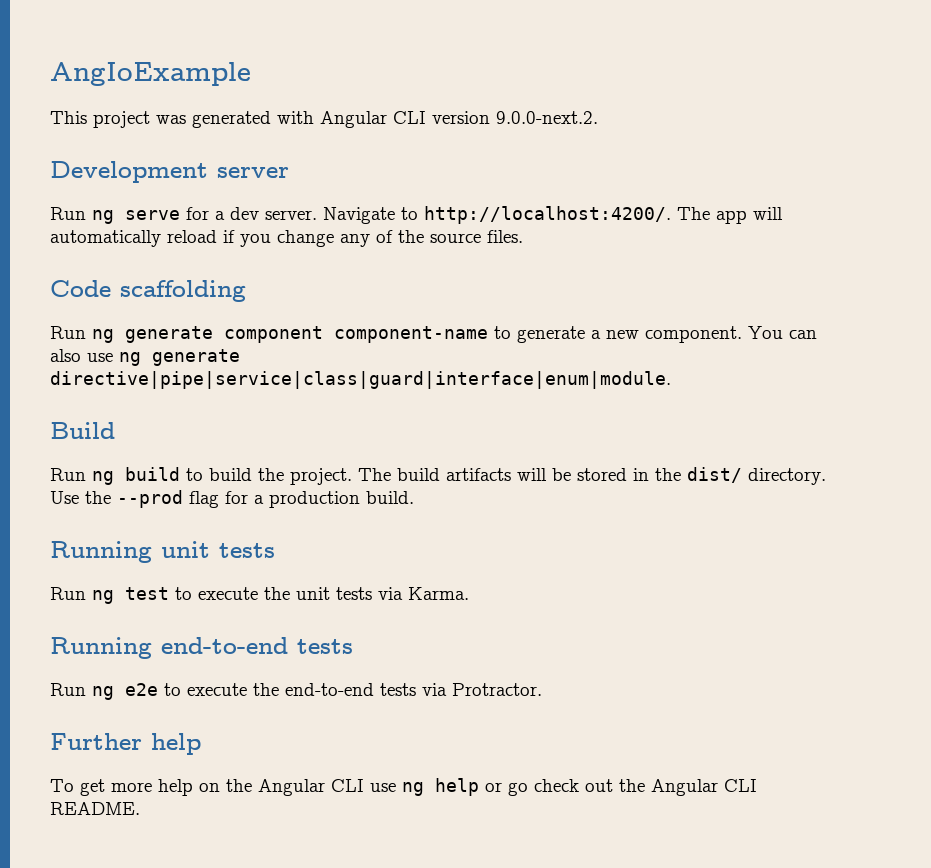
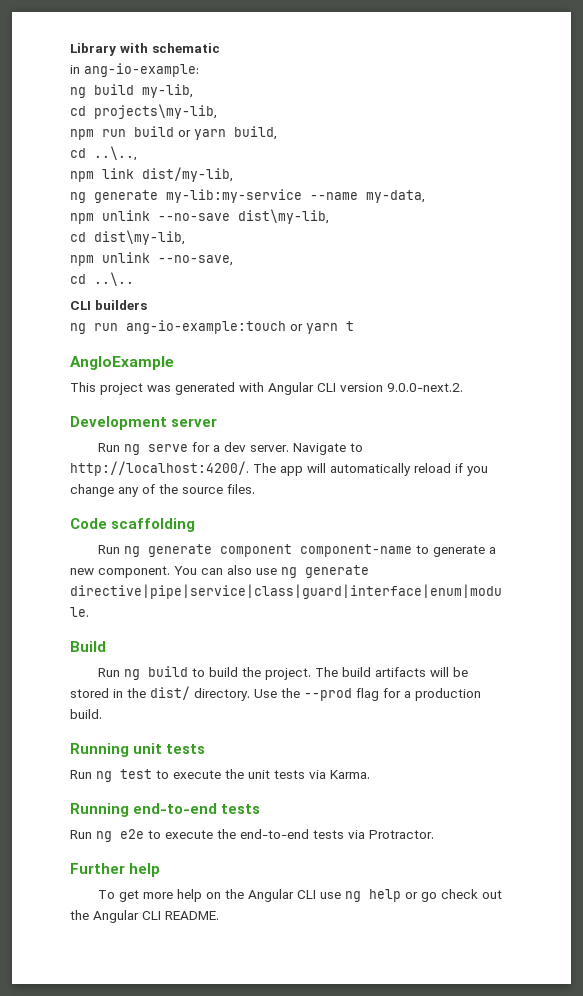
(50, 74) none -> [70,43,220,56] [70,63,199,77] [70,84,193,98] [70,104,217,119] [70,126,277,140] [70,146,137,161] [70,167,233,182] [70,189,425,203] [70,209,329,224] [70,230,185,245] [70,252,233,266] [70,272,134,286] [70,300,147,310] [70,320,354,334] Library with schematic // in ang-io-example: // ng build my-lib, // cd projects\my-lib, // npm run build or yarn build, // cd ..\.., // npm link dist/my-lib, // ng generate my-lib:my-service --name my-data, // npm unlink --no-save dist\my-lib, // cd dist\my-lib, // npm unlink --no-save, // cd ..\.. // CLI builders // ng run ang-io-example:touch or yarn t //

